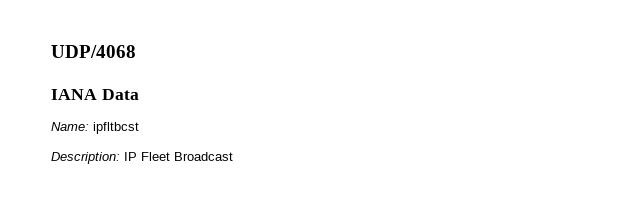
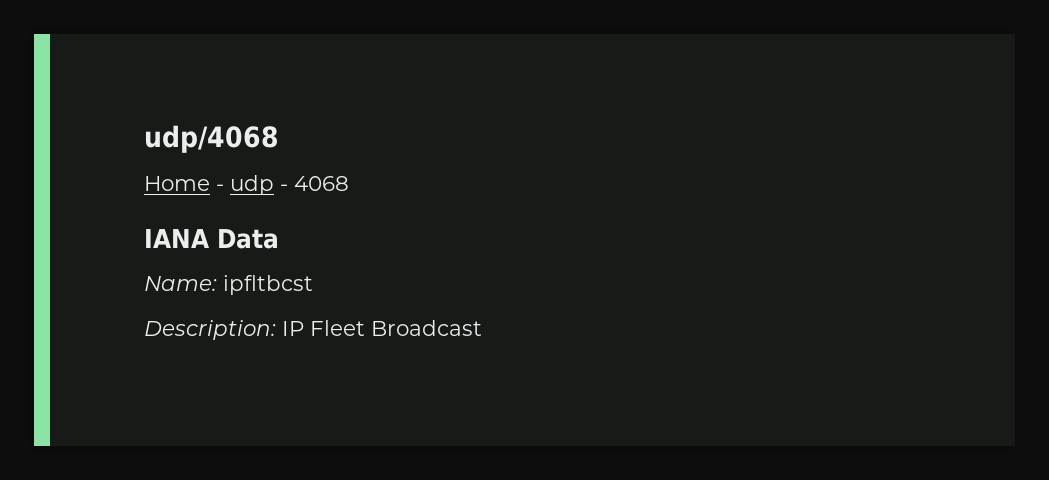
[51,45,136,58] UDP/4068 -> [144,125,279,153] [144,175,349,195] udp/4068 // Home - udp - 4068

